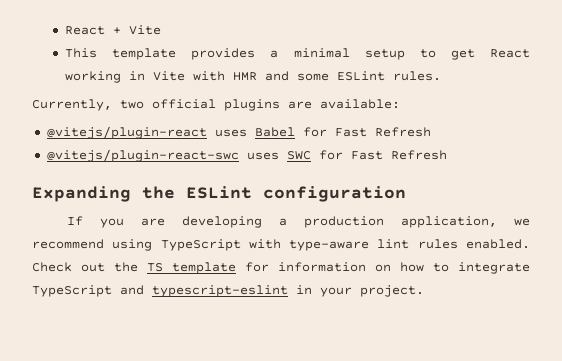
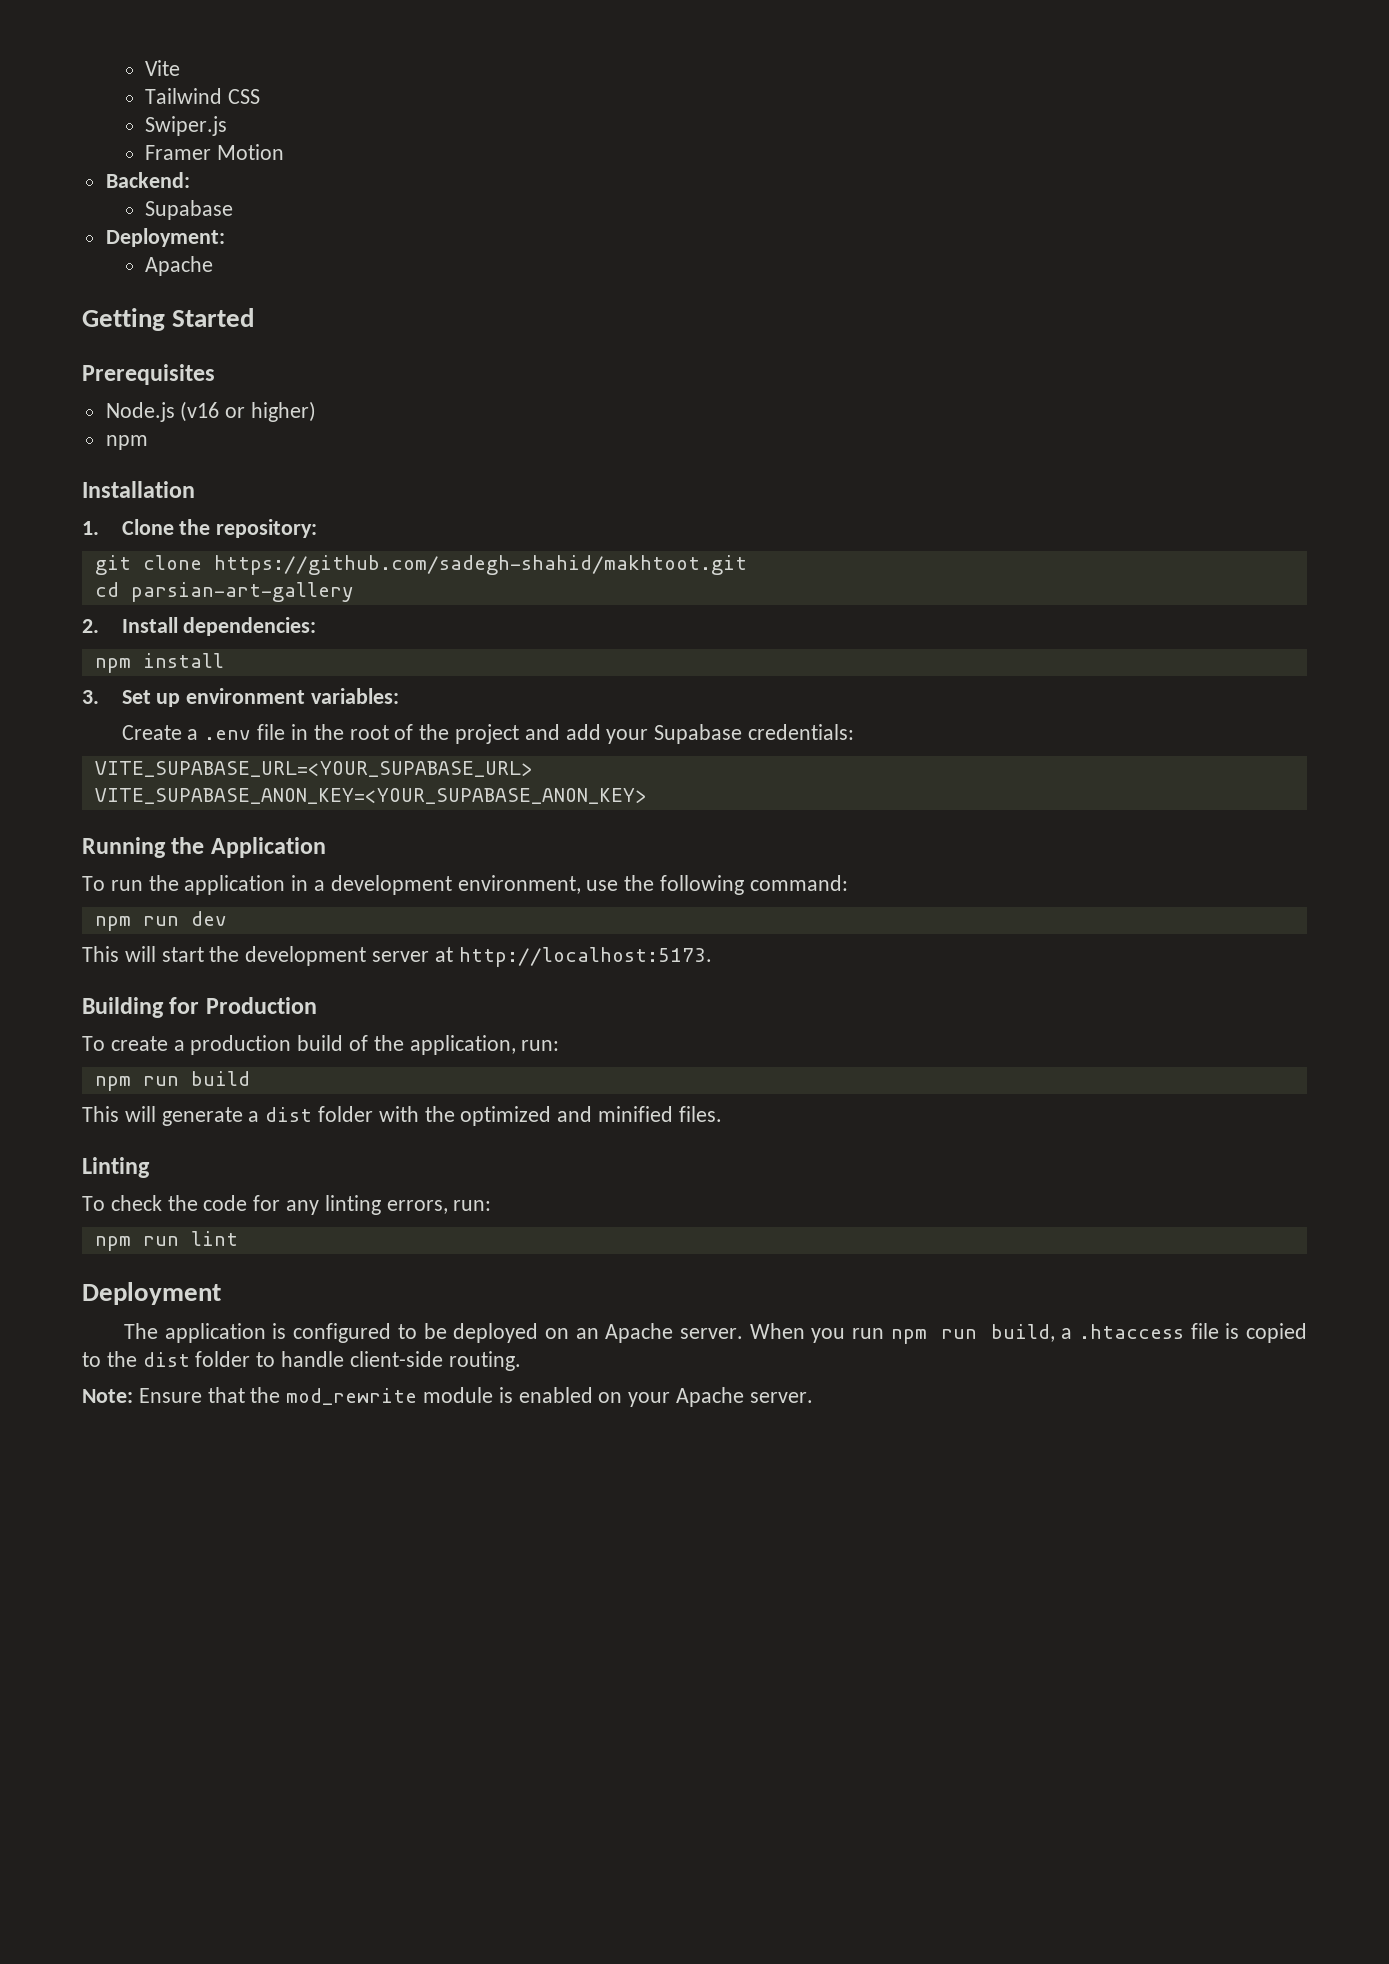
[65,26,122,35] React + -> (145, 68) none
[65,48,530,60] [65,71,442,83] [32,99,400,111] [46,126,431,139] [46,149,447,162] [32,186,406,202] [67,216,530,228] [32,239,530,251] [32,262,530,274] [32,285,424,297] This template provides a minimal setup to get React working in Vite with HMR and some ESLint rules. // Currently, two official plugins are available: // @vitejs/plugin-react uses Babel for Fast Refresh // @vitejs/plugin-react-swc uses SWC for Fast Refresh // Expanding the ESLint configuration // If you are developing a production application, we recommend using TypeScript with type-aware lint rules enabled. Check out the TS template for information on how to integrate TypeScript and typescript-eslint in your project. -> [145,88,261,104] [145,116,228,136] [145,144,285,160] [105,172,190,188] [145,200,234,220] [105,228,225,247] [145,256,214,276] [82,308,255,331] [82,364,215,385] [105,401,317,422] [105,435,148,450] [82,481,195,498] [82,519,318,538] [94,555,747,575] [94,582,354,602] [82,617,317,636] [94,653,224,673] [82,688,400,707] [121,724,854,744] [94,761,533,777] [94,788,647,804] [82,837,326,858] [82,875,848,895] [94,911,227,931] [82,946,712,967] [82,997,317,1018] [82,1035,560,1055] [94,1071,250,1091] [82,1106,722,1126] [82,1157,150,1178] [82,1195,492,1215] [94,1231,238,1251] [82,1282,221,1305] [124,1323,1307,1344] [82,1351,521,1371] [82,1387,813,1407] Tailwind CSS // Swiper.js // Framer Motion // Backend: // Supabase // Deployment: // Apache // Getting Started // Prerequisites // Node.js (v16 or higher) // npm // Installation // 1. Clone the repository: // git clone https://github.com/sadegh-shahid/makhtoot.git // cd parsian-art-gallery // 2. Install dependencies: // npm install // 3. Set up environment variables: // Create a .env file in the root of the project and add your Supabase credentials: // VITE_SUPABASE_URL=<YOUR_SUPABASE_URL> // VITE_SUPABASE_ANON_KEY=<YOUR_SUPABASE_ANON_KEY> // Running the Application // To run the application in a development environment, use the following command: // npm run dev // This will start the development server at http://localhost:5173. // Building for Production // To create a production build of the application, run: // npm run build // This will generate a dist folder with the optimized and minified files. // Linting // To check the code for any linting errors, run: // npm run lint // Deployment // The application is configured to be deployed on an Apache server. When you run npm run build, a .htaccess file is copied to the dist folder to handle client-side routing. // Note: Ensure that the mod_rewrite module is enabled on your Apache server.

